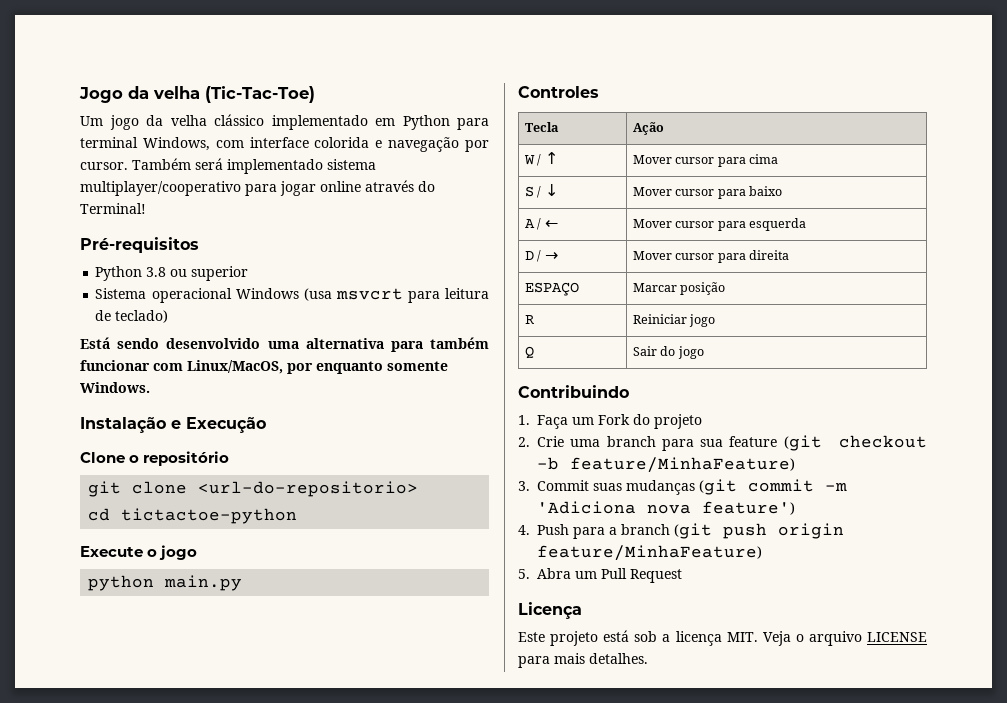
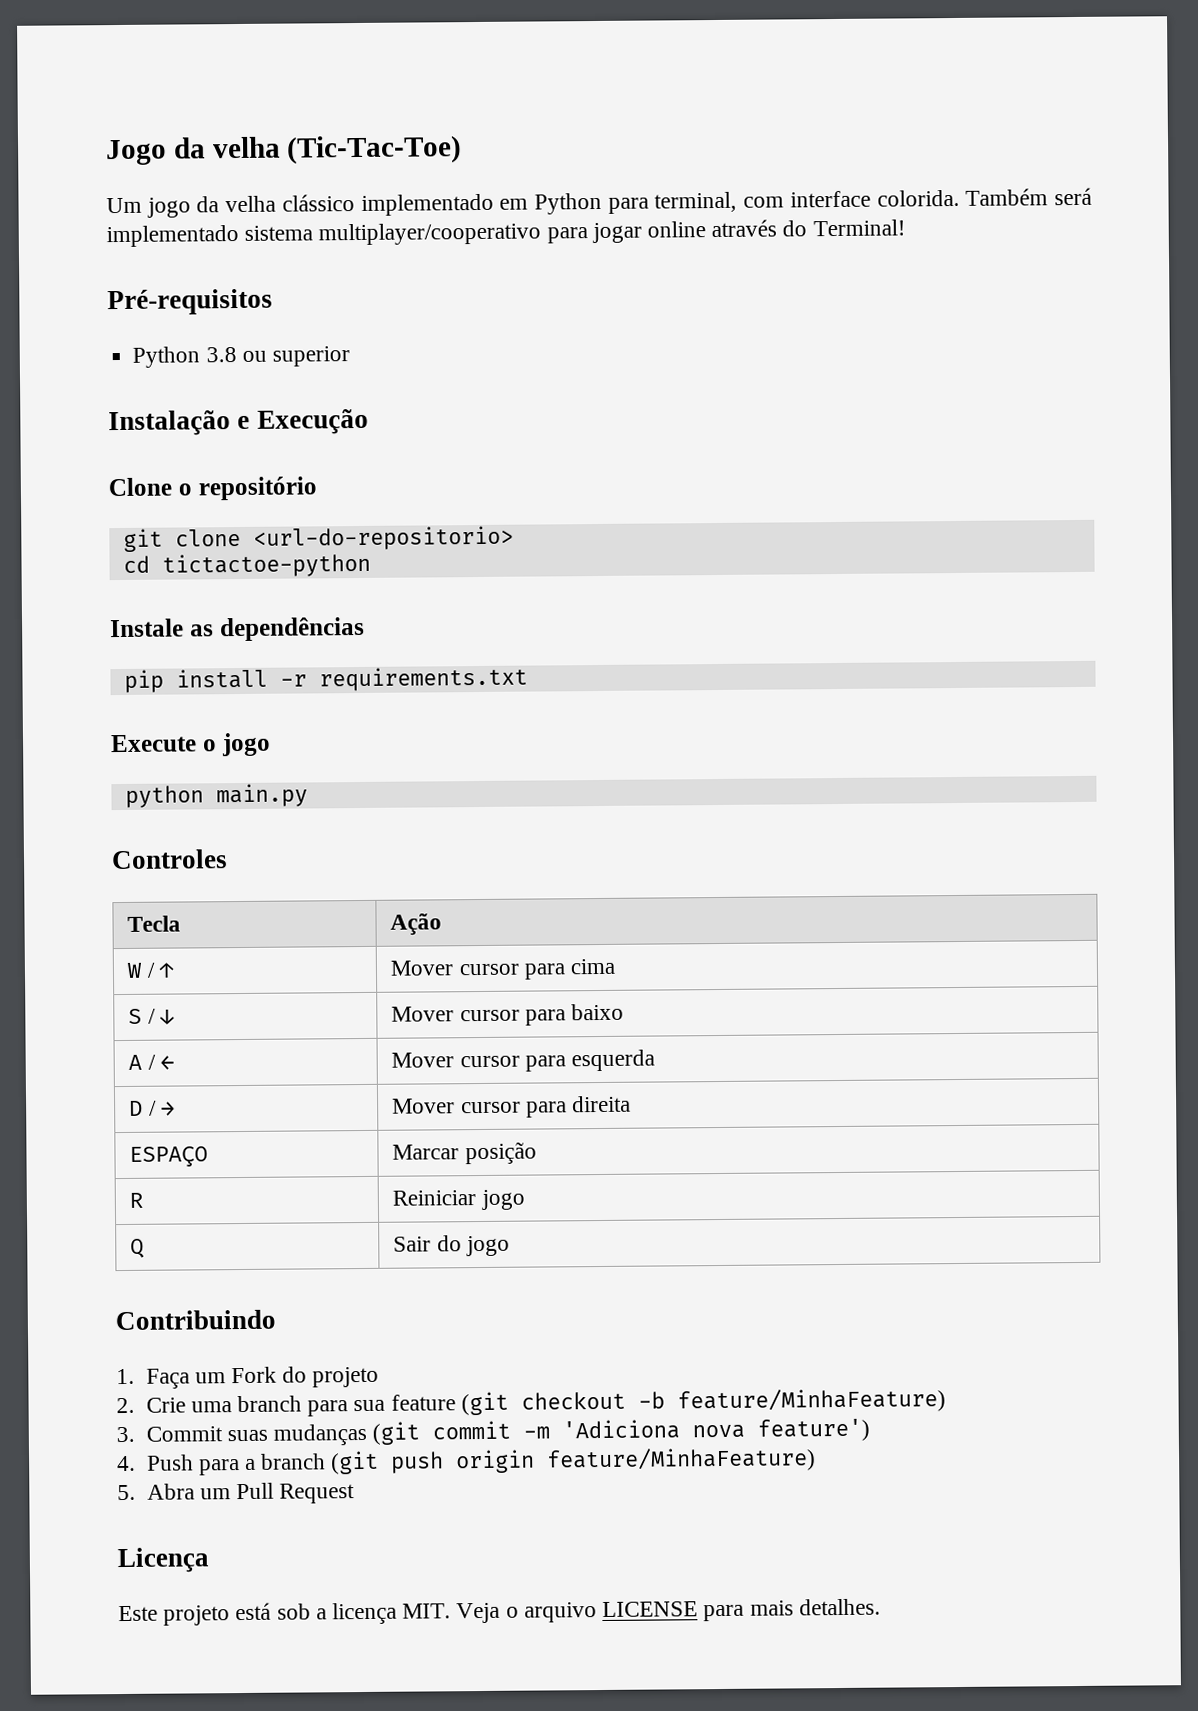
[80,137,489,152] [80,162,128,170] terminal Windows, com interface colorida e navegação por cursor. -> [654,189,960,213] terminal, com interface colorida.
[95,288,490,303] [95,310,169,323] [80,337,489,352] [80,360,448,374] [80,382,150,393] // Sistema operacional Windows (usa msvcrt para leitura de teclado) // Está sendo desenvolvido uma alternativa para também funcionar com Linux/MacOS, por enquanto somente Windows. -> (350, 356) none
(298, 516) none -> [110,616,365,642] [123,666,528,693] // Instale as dependências // pip install -r requirements.txt

